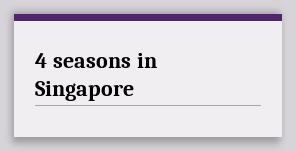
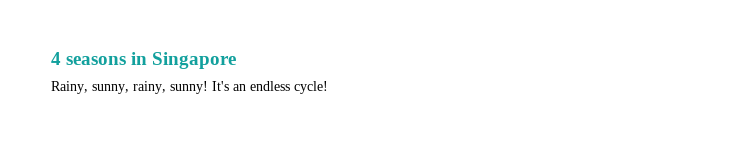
(134, 91) none -> [51,81,328,94] // Rainy, sunny, rainy, sunny! It's an endless cycle!

